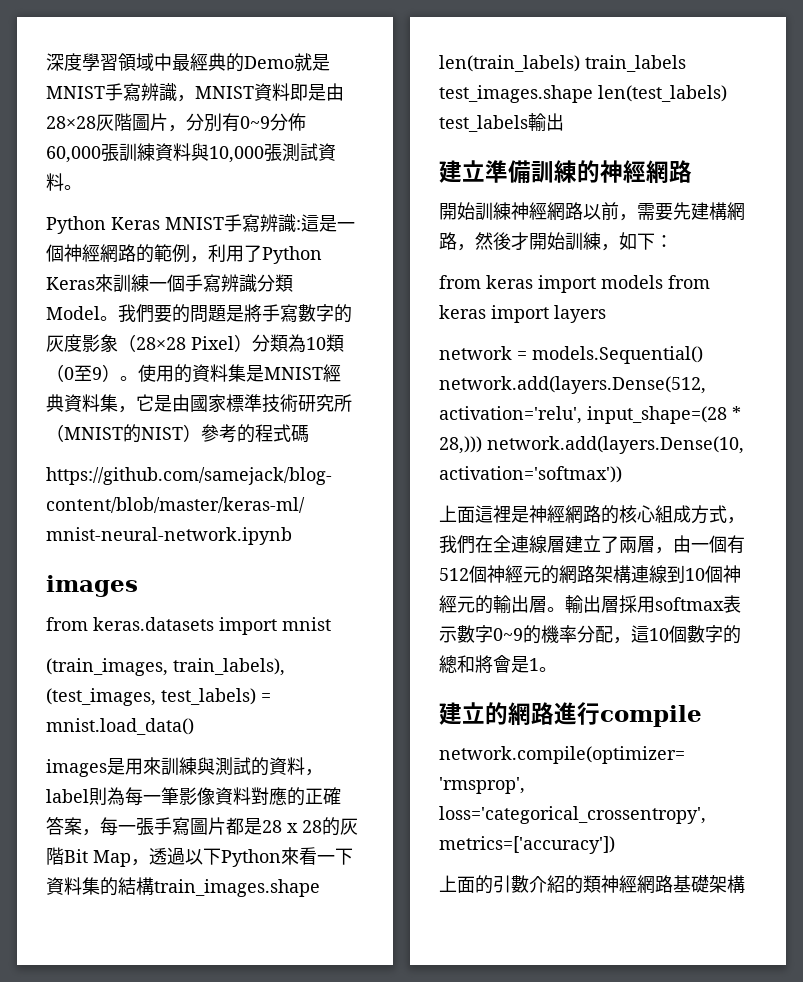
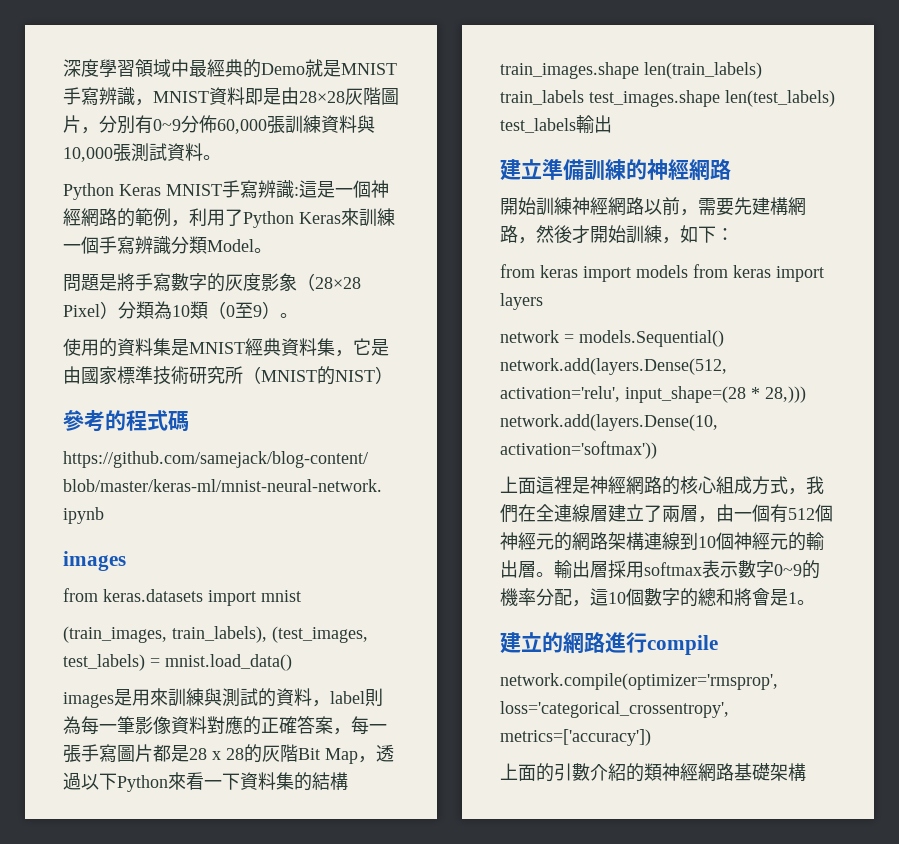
[118,304,190,323] 我們要的 -> (272, 250) //
(138, 378) none -> (298, 315) //
(201, 433) none -> (393, 375) //

